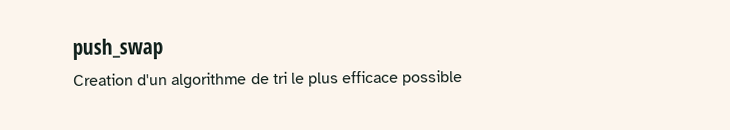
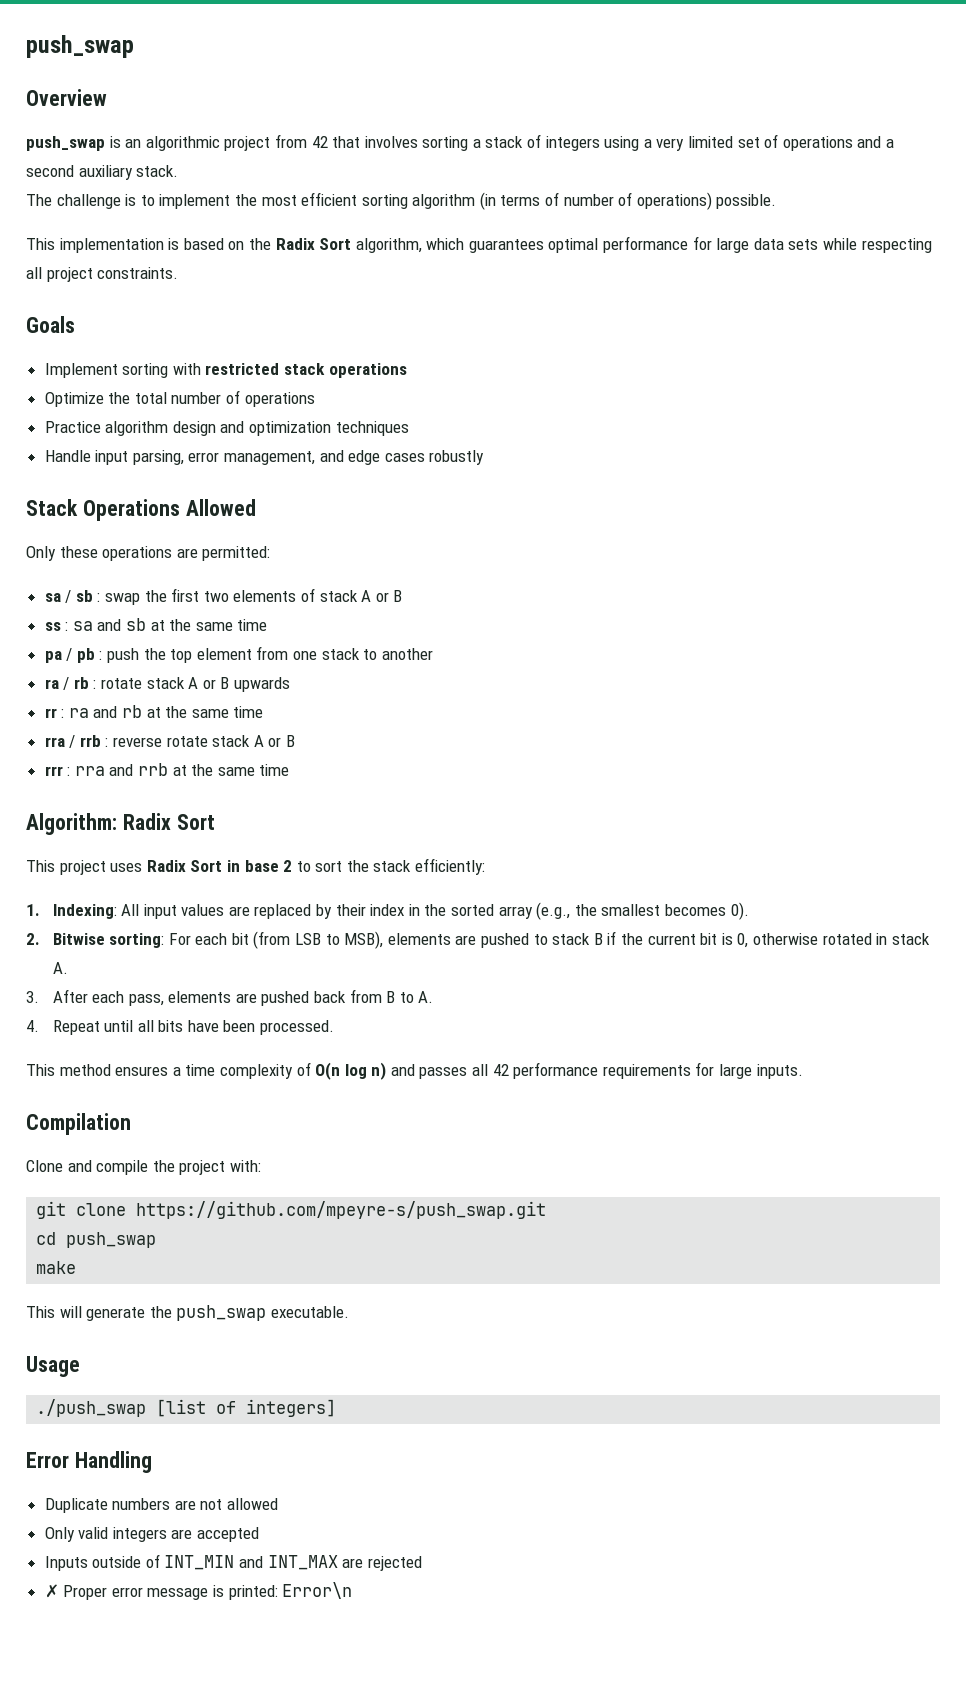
[72,38,163,61] [73,69,464,89] push_swap // Creation d'un algorithme de tri le plus efficace possible -> [26,35,134,58] [26,89,107,106] [26,134,894,151] [26,165,179,180] [26,192,777,210] [26,236,932,253] [26,267,179,282] [26,316,75,333] [44,363,407,378] [44,390,315,407] [44,421,409,436] [44,450,485,465] [26,499,256,521] [26,546,271,561] [44,588,403,605] [44,618,268,631] [44,646,433,663] [44,677,291,692] [44,705,264,718] [44,735,296,748] [44,763,290,776] [26,813,215,835] [26,858,486,875] [26,902,749,920] [26,931,930,949] [52,962,68,974] [26,989,434,1006] [26,1020,335,1035] [26,1062,803,1080] [26,1113,131,1135] [26,1160,261,1175] [36,1201,547,1219] [36,1232,157,1248] [36,1261,77,1274] [26,1305,349,1321] [26,1356,80,1377] [36,1399,337,1417] [26,1451,152,1473] [44,1498,279,1513] [44,1527,260,1542] [44,1554,422,1571] [44,1582,353,1600] push_swap // Overview // push_swap is an algorithmic project from 42 that involves sorting a stack of integers using a very limited set of operations and a second auxiliary stack. // The challenge is to implement the most efficient sorting algorithm (in terms of number of operations) possible. // This implementation is based on the Radix Sort algorithm, which guarantees optimal performance for large data sets while respecting all project constraints. // Goals // Implement sorting with restricted stack operations // Optimize the total number of operations // Practice algorithm design and optimization techniques // Handle input parsing, error management, and edge cases robustly // Stack Operations Allowed // Only these operations are permitted: // sa / sb : swap the first two elements of stack A or B // ss : sa and sb at the same time // pa / pb : push the top element from one stack to another // ra / rb : rotate stack A or B upwards // rr : ra and rb at the same time // rra / rrb : reverse rotate stack A or B // rrr : rra and rrb at the same time // Algorithm: Radix Sort // This project uses Radix Sort in base 2 to sort the stack efficiently: // 1. Indexing: All input values are replaced by their index in the sorted array (e.g., the smallest becomes 0). // 2. Bitwise sorting: For each bit (from LSB to MSB), elements are pushed to stack B if the current bit is 0, otherwise rotated in stack A. // 3. After each pass, elements are pushed back from B to A. // 4. Repeat until all bits have been processed. // This method ensures a time complexity of O(n log n) and passes all 42 performance requirements for large inputs. // Compilation // Clone and compile the project with: // git clone https://github.com/mpeyre-s/push_swap.git // cd push_swap // make // This will generate the push_swap executable. // Usage // ./push_swap [list of integers] // Error Handling // Duplicate numbers are not allowed // Only valid integers are accepted // Inputs outside of INT_MIN and INT_MAX are rejected // ✗ Proper error message is printed: Error\n

